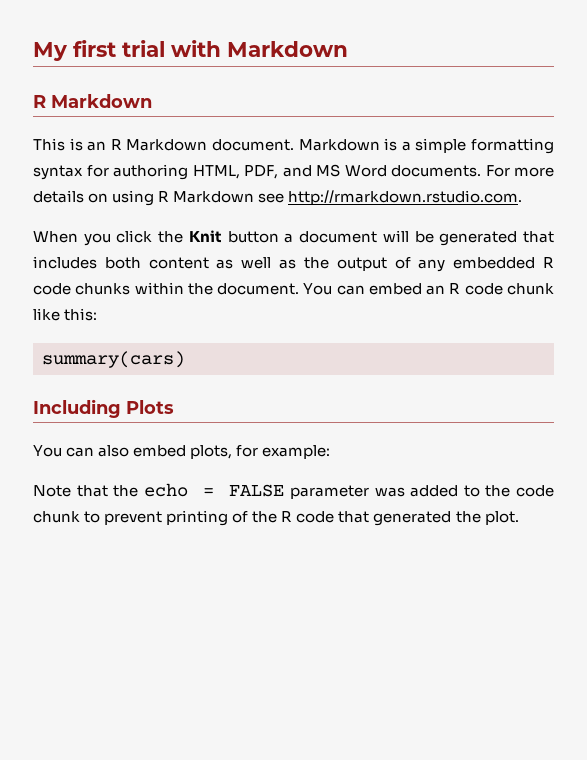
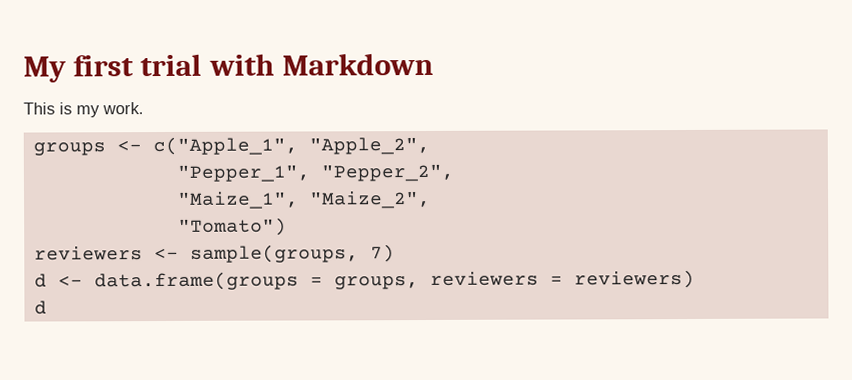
[33,94,152,108] // R Markdown -> (434, 64) none
[87,138,555,154] [33,164,554,180] [33,190,523,206] [33,230,554,246] [33,256,554,272] [33,282,554,295] [33,308,98,321] [42,351,185,368] [33,399,174,418] [33,445,331,459] [33,483,554,499] [33,510,519,526] an R Markdown document. Markdown is a simple formatting syntax for authoring HTML, PDF, and MS Word documents. For more details on using R Markdown see http://rmarkdown.rstudio.com. // When you click the Knit button a document will be generated that includes both content as well as the output of any embedded R code chunks within the document. You can embed an R code chunk like this: // summary(cars) // Including Plots // You can also embed plots, for example: // Note that the echo = FALSE parameter was added to the code chunk to prevent printing of the R code that generated the plot. -> [76,102,144,118] [32,136,430,156] [176,163,454,182] [177,190,431,209] [177,217,287,236] [33,244,395,263] [33,269,695,291] [33,300,47,315] my work. // groups <- c("Apple_1", "Apple_2", // "Pepper_1", "Pepper_2", // "Maize_1", "Maize_2", // "Tomato") // reviewers <- sample(groups, 7) // d <- data.frame(groups = groups, reviewers = reviewers) // d

